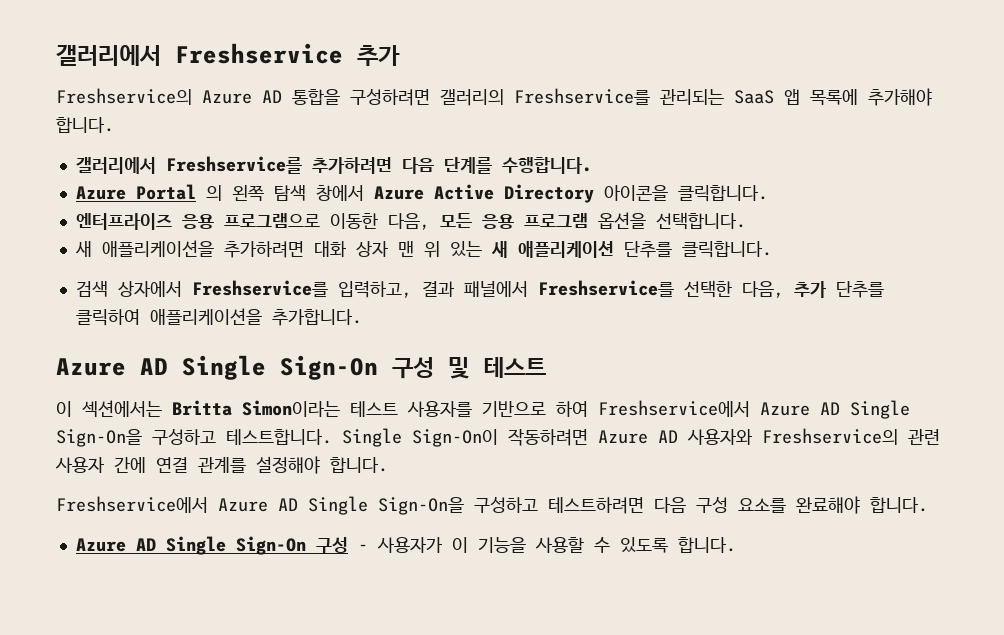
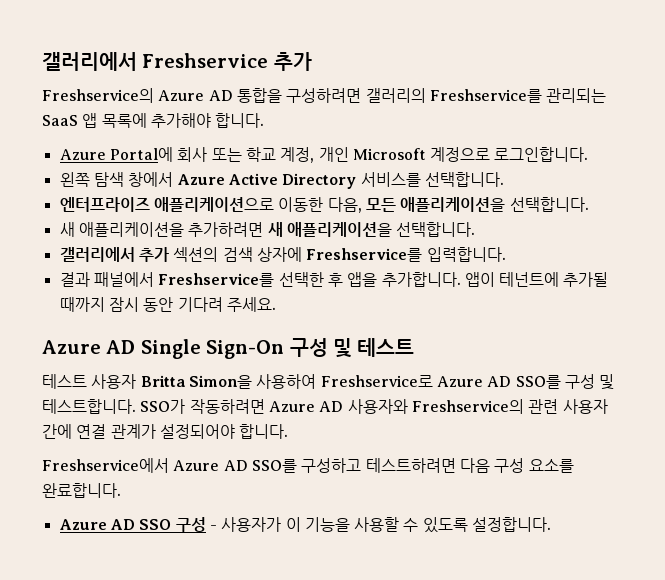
[75,156,592,174] [75,184,222,201] 갤러리에서 Freshservice를 추가하려면 다음 단계를 수행합니다. // Azure Portal 의 -> [59,147,589,163] Azure Portal에 회사 또는 학교 계정, 개인 Microsoft 계정으로 로그인합니다. //
[603,185,768,202] 아이콘을 클릭합니다. -> [360,172,504,187] 서비스를 선택합니다.
[181,213,320,229] 응용 프로그램으로 -> [153,197,274,212] 애플리케이션으로
[481,212,646,229] 응용 프로그램 옵션을 -> [400,197,506,212] 애플리케이션을
[313,240,772,258] [75,280,884,298] [75,308,362,326] 대화 상자 맨 위 있는 새 애플리케이션 단추를 클릭합니다. // 검색 상자에서 Freshservice를 입력하고, 결과 패널에서 Freshservice를 선택한 다음, 추가 단추를 클릭하여 애플리케이션을 추가합니다. -> [267,222,476,237] [59,247,506,262] [59,272,609,287] [59,297,276,312] 새 애플리케이션을 선택합니다. // 갤러리에서 추가 섹션의 검색 상자에 Freshservice를 입력합니다. // 결과 패널에서 Freshservice를 선택한 후 앱을 추가합니다. 앱이 테넌트에 추가될 때까지 잠시 동안 기다려 주세요.
[56,400,910,419] [56,428,498,447] 이 섹션에서는 Britta Simon이라는 테스트 사용자를 기반으로 하여 Freshservice에서 Azure AD Single Sign-On을 구성하고 테스트합니다. Single Sign-On이 -> [42,374,615,390] [42,399,186,414] 테스트 사용자 Britta Simon을 사용하여 Freshservice로 Azure AD SSO를 구성 및 테스트합니다. SSO가
[198,456,320,474] 관계를 설정해야 -> [110,424,235,439] 관계가 설정되어야
[308,496,464,515] Single Sign-On을 -> [251,459,297,473] SSO를
[796,496,928,514] [75,536,306,555] 완료해야 합니다. // Azure AD Single Sign-On -> [42,483,121,498] [59,519,172,530] 완료합니다. // Azure AD SSO
[677,537,736,553] 합니다. -> [472,517,552,532] 설정합니다.

